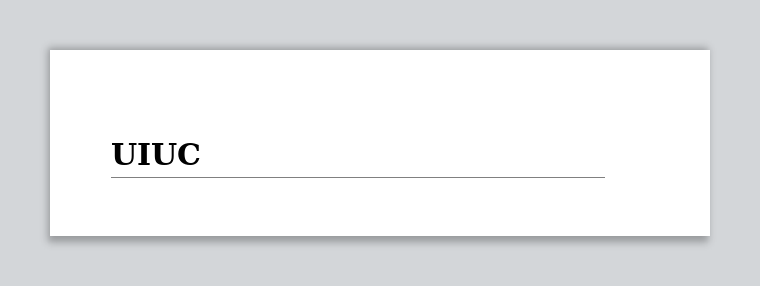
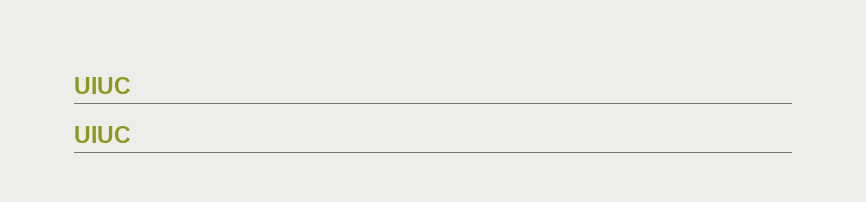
[111,143,201,165] UIUC -> [74,77,131,94] [74,126,131,143] UIUC // UIUC

